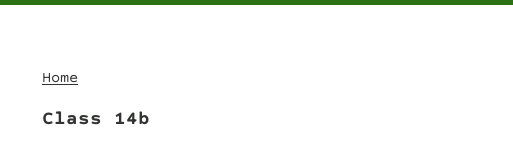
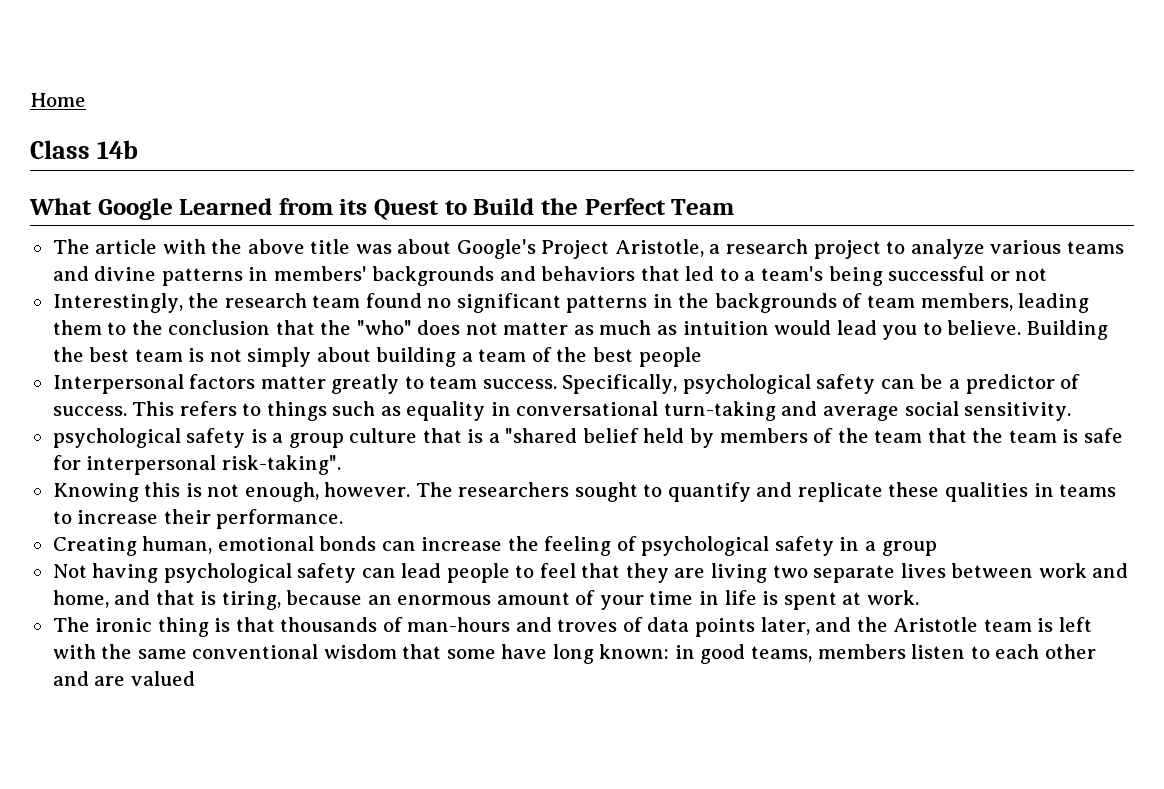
(150, 118) none -> [29,198,735,220] [52,239,1124,259] [52,266,1048,286] [52,293,1090,313] [52,320,1108,340] [52,347,702,367] [52,374,1081,394] [52,401,1072,421] [52,428,1123,448] [52,455,341,475] [52,482,1117,502] [52,509,344,529] [52,536,937,556] [52,563,1129,583] [52,590,919,610] [52,617,1092,637] [52,644,1096,664] [52,671,195,686] // What Google Learned from its Quest to Build the Perfect Team // The article with the above title was about Google's Project Aristotle, a research project to analyze various teams and divine patterns in members' backgrounds and behaviors that led to a team's being successful or not // Interestingly, the research team found no significant patterns in the backgrounds of team members, leading them to the conclusion that the "who" does not matter as much as intuition would lead you to believe. Building the best team is not simply about building a team of the best people // Interpersonal factors matter greatly to team success. Specifically, psychological safety can be a predictor of success. This refers to things such as equality in conversational turn-taking and average social sensitivity. // psychological safety is a group culture that is a "shared belief held by members of the team that the team is safe for interpersonal risk-taking". // Knowing this is not enough, however. The researchers sought to quantify and replicate these qualities in teams to increase their performance. // Creating human, emotional bonds can increase the feeling of psychological safety in a group // Not having psychological safety can lead people to feel that they are living two separate lives between work and home, and that is tiring, because an enormous amount of your time in life is spent at work. // The ironic thing is that thousands of man-hours and troves of data points later, and the Aristotle team is left with the same conventional wisdom that some have long known: in good teams, members listen to each other and are valued

